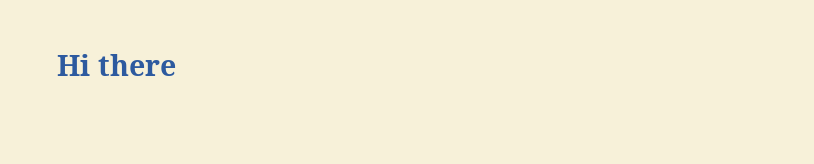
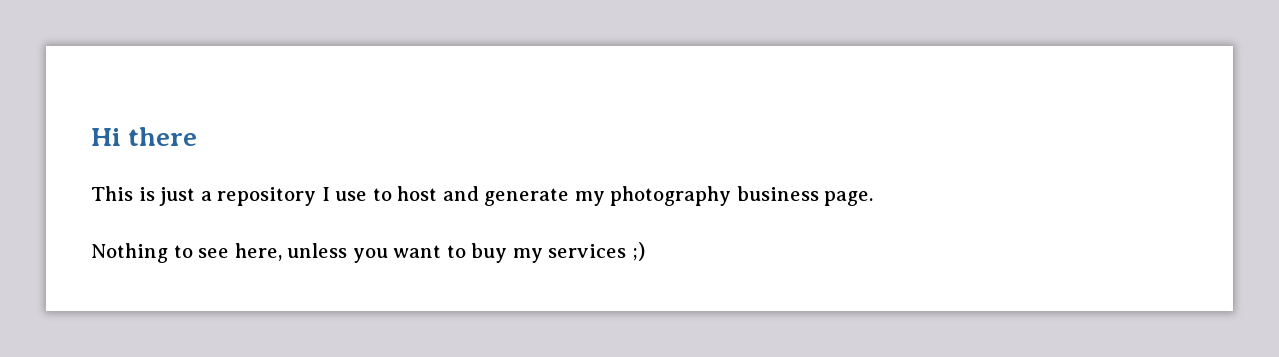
(176, 65) none -> [91,186,874,206] [91,242,645,263] // This is just a repository I use to host and generate my photography business page. // Nothing to see here, unless you want to buy my services ;)

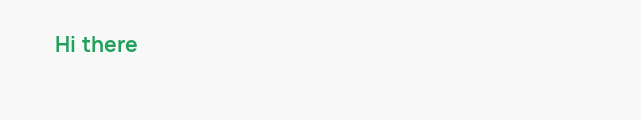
[91,186,874,206] [91,242,645,263] // This is just a repository I use to host and generate my photography business page. // Nothing to see here, unless you want to buy my services ;) -> (138, 44) none

